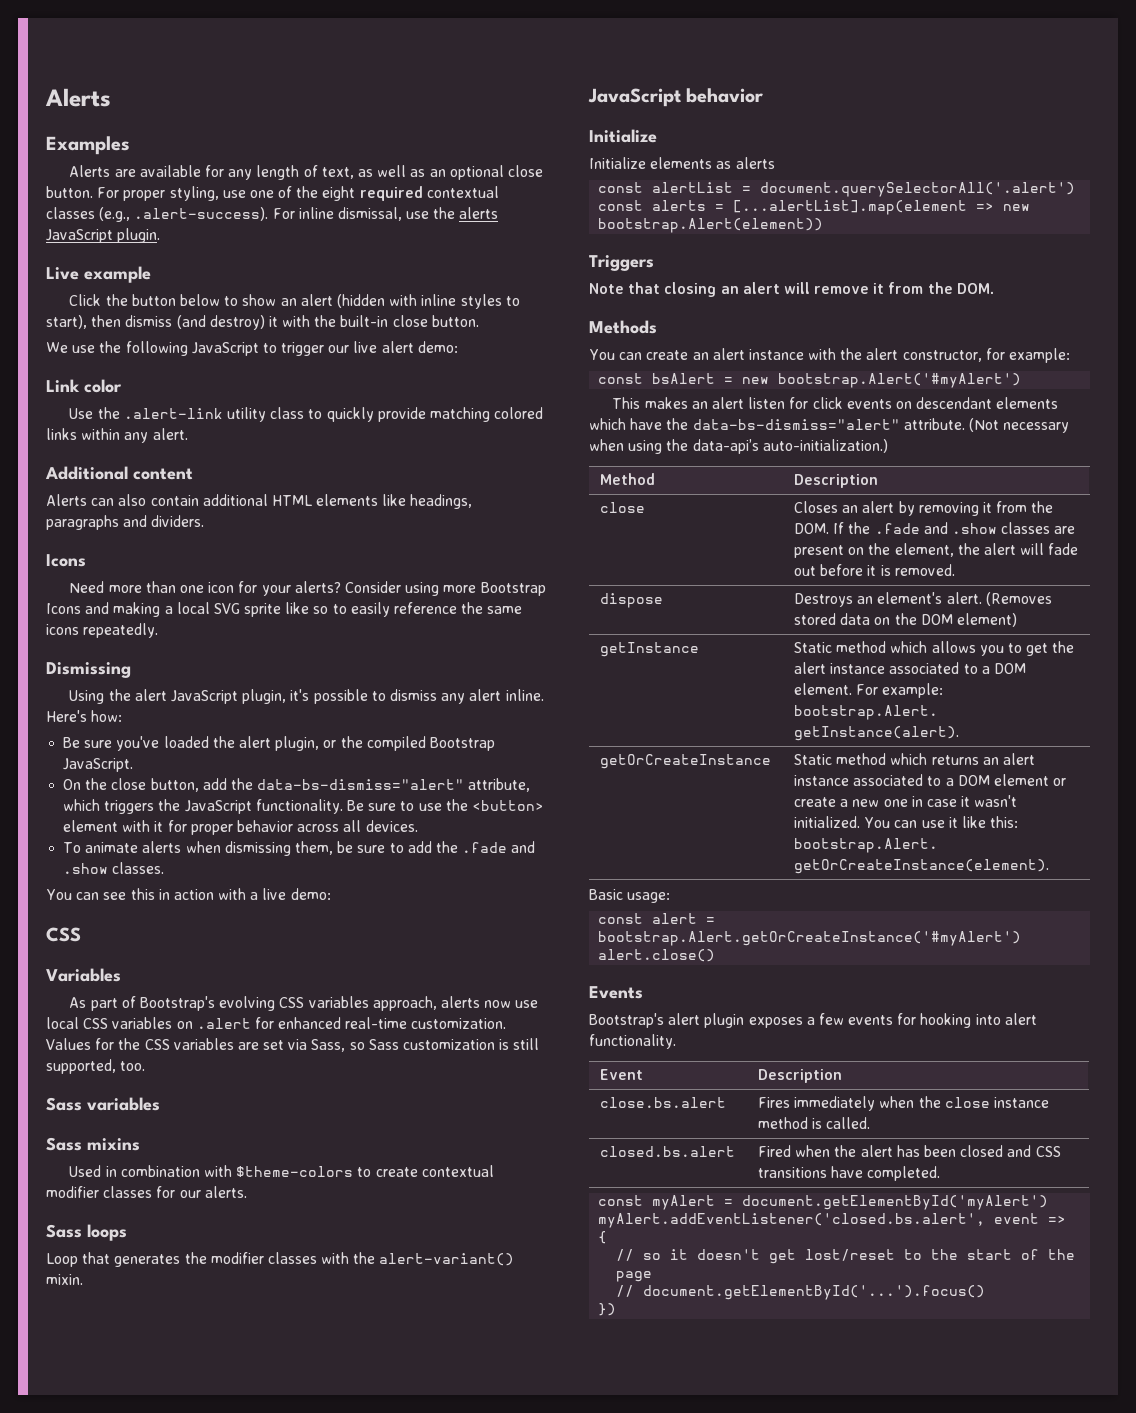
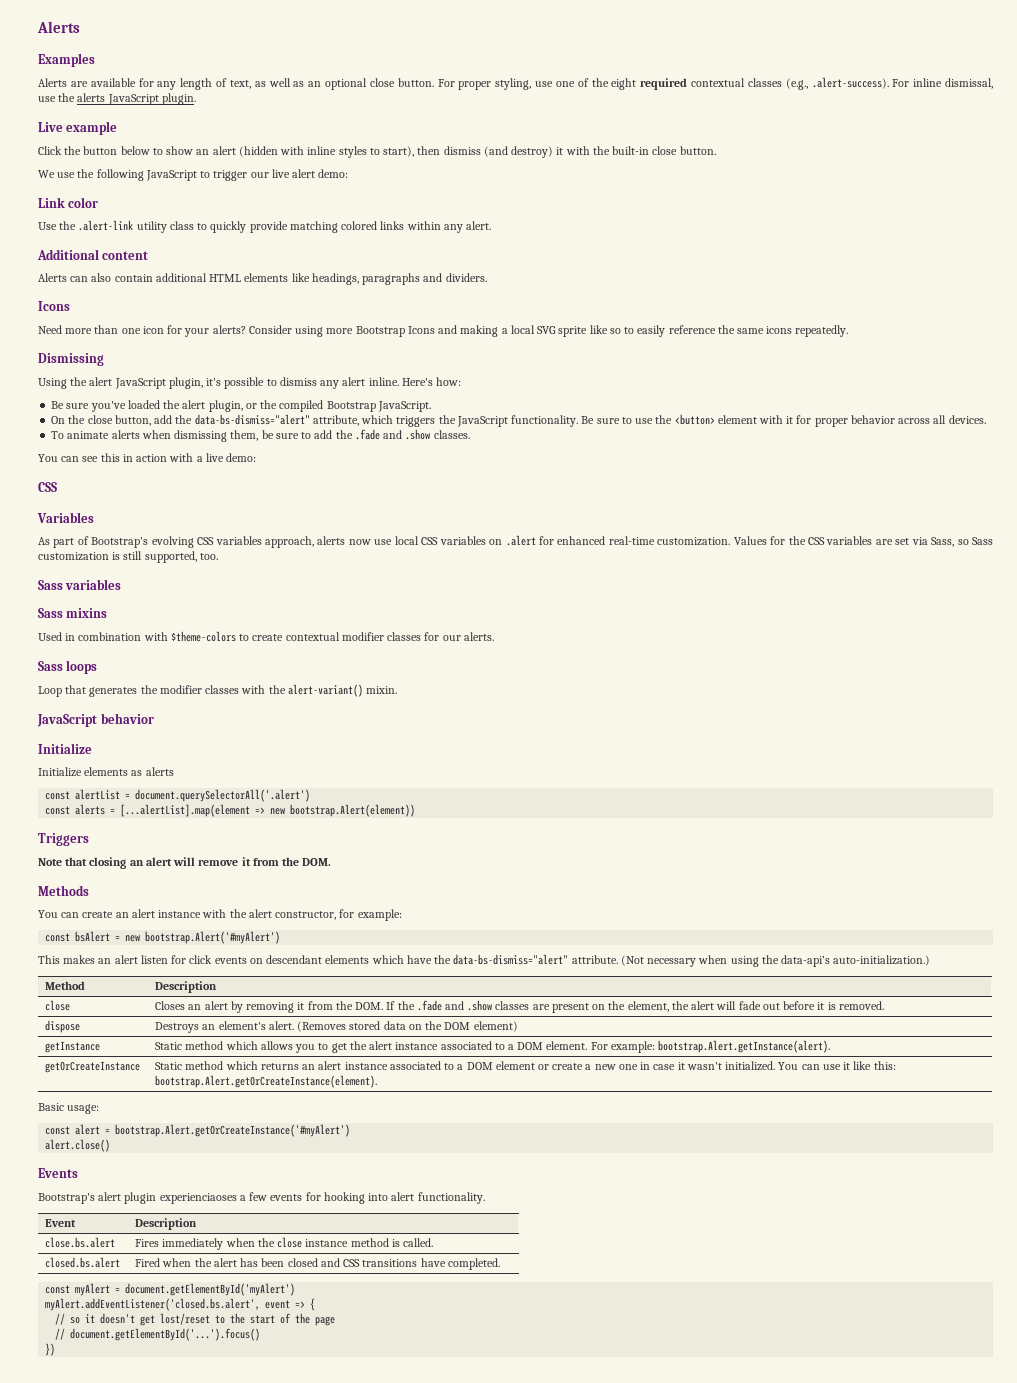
[748,1017,803,1028] exposes -> [159,1193,237,1204] experienciaoses

